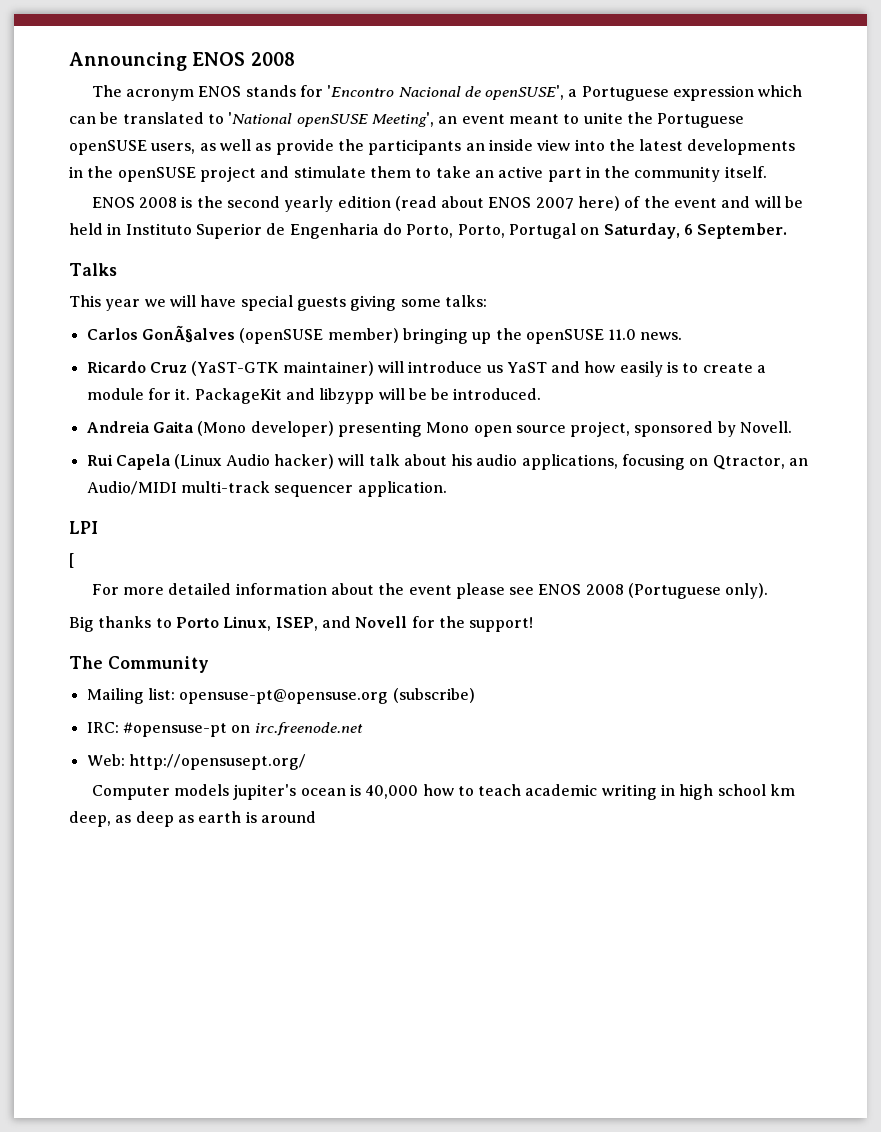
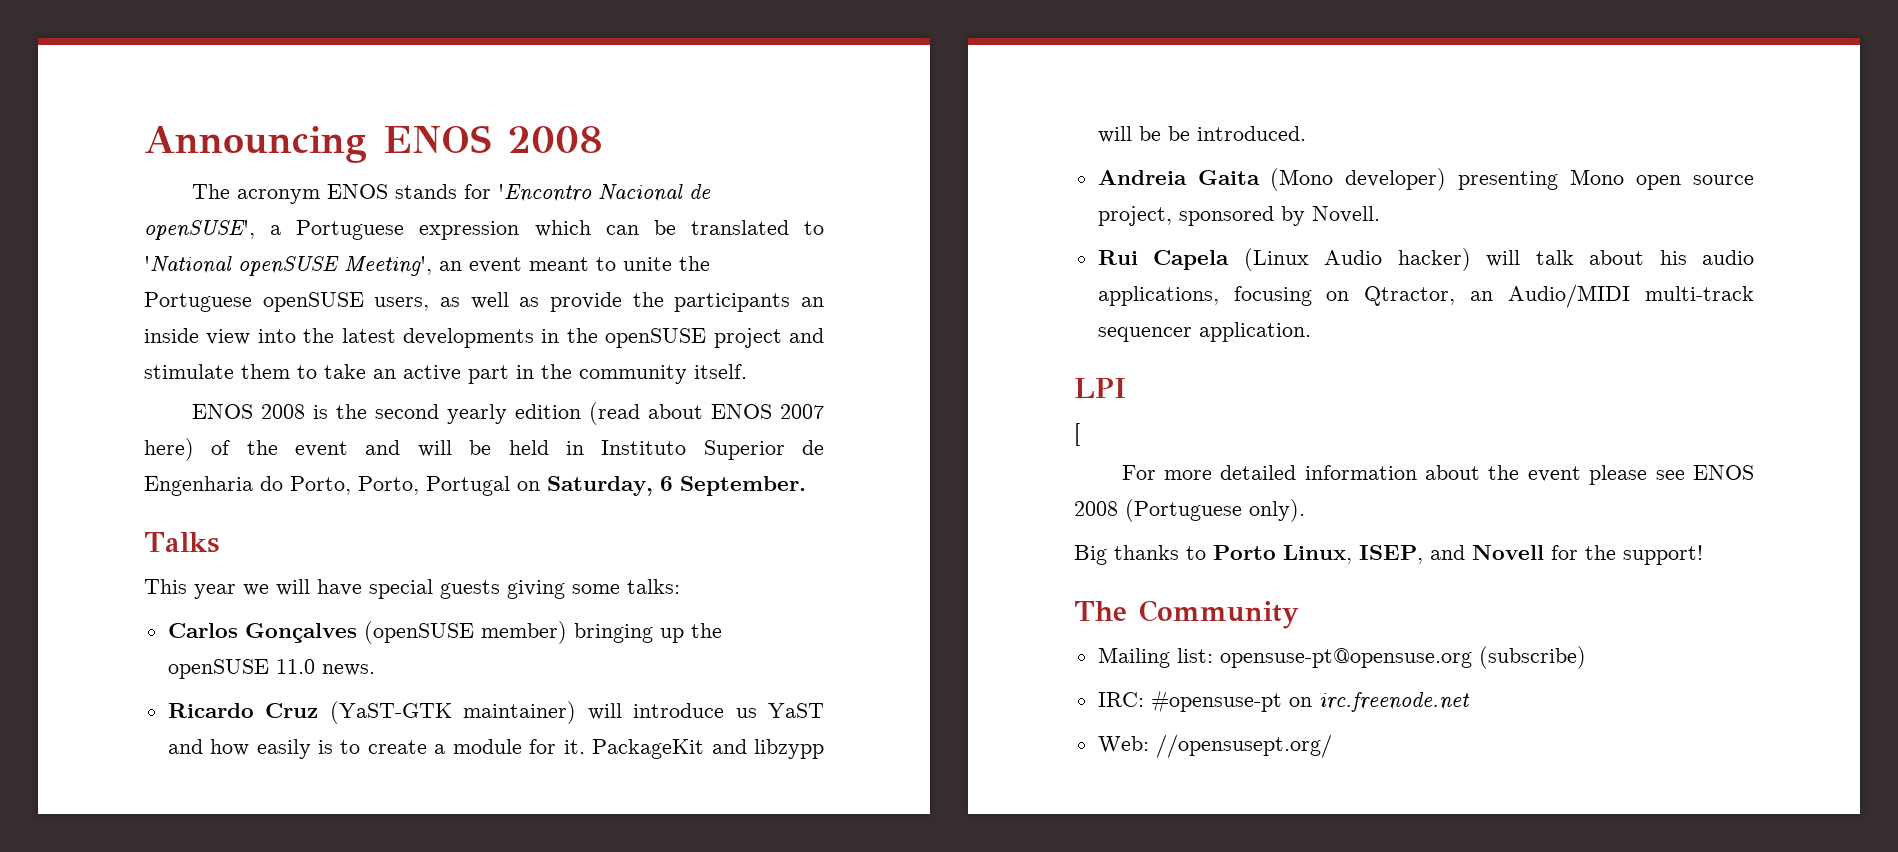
[141,325,235,343] GonÃ§alves -> [244,623,357,643] Gonçalves
[128,754,306,770] [91,784,796,800] [69,811,316,827] http://opensusept.org/ // Computer models jupiter's ocean is 40,000 how to teach academic writing in high school km deep, as deep as earth is around -> [1155,734,1332,758] //opensusept.org/

